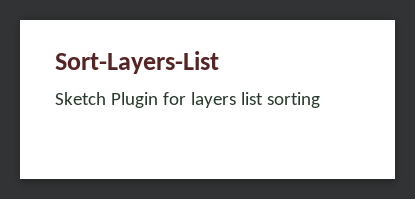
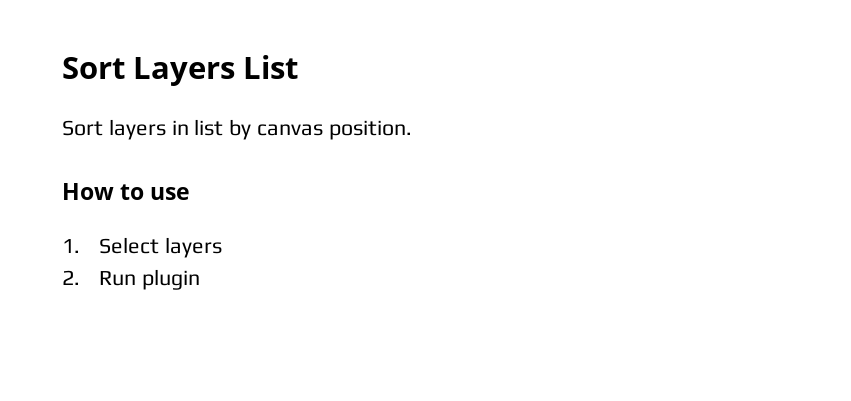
[55,51,219,74] [55,92,320,108] Sort-Layers-List // Sketch Plugin for layers list sorting -> [62,55,299,86] [62,119,412,140] [62,183,191,200] [62,237,223,258] [62,269,201,290] Sort Layers List // Sort layers in list by canvas position. // How to use // 1. Select layers // 2. Run plugin

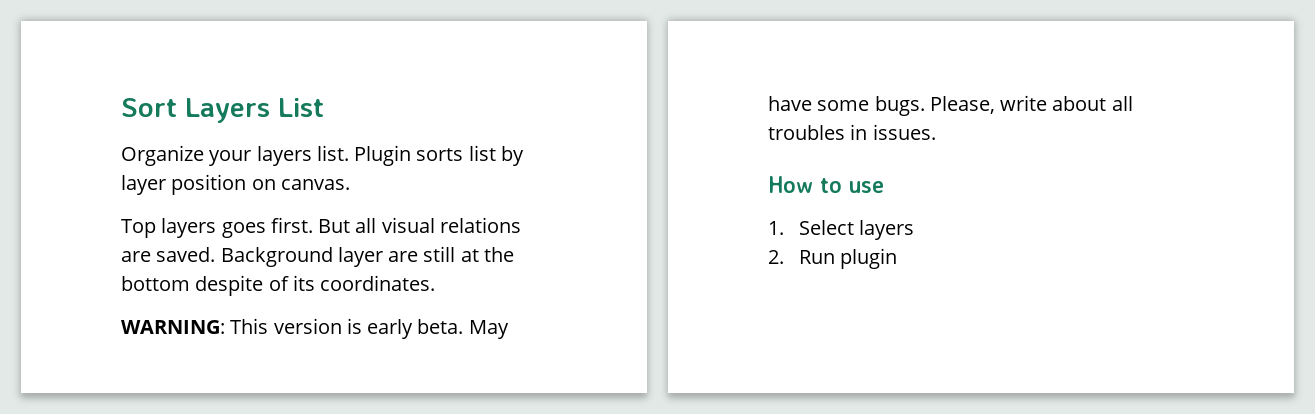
[62,119,412,140] Sort layers in list by canvas position. -> [121,145,524,166] [121,174,350,195] [121,217,521,238] [121,246,514,267] [121,275,436,296] [121,318,509,339] [768,95,1133,116] [768,124,936,140] Organize your layers list. Plugin sorts list by layer position on canvas. // Top layers goes first. But all visual relations are saved. Background layer are still at the bottom despite of its coordinates. // WARNING: This version is early beta. May have some bugs. Please, write about all troubles in issues.

